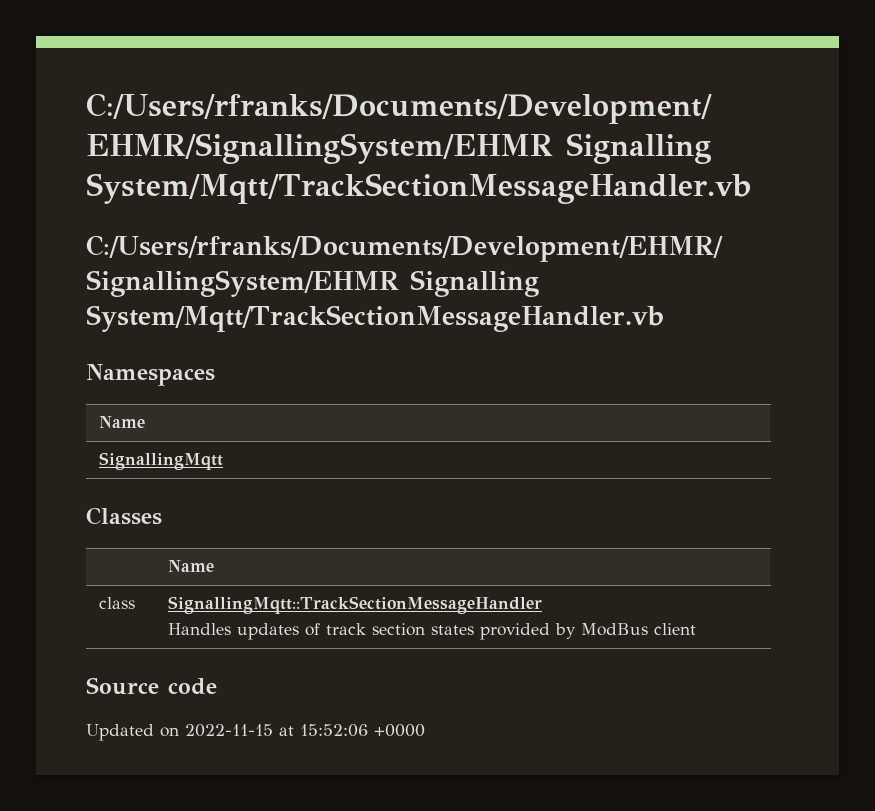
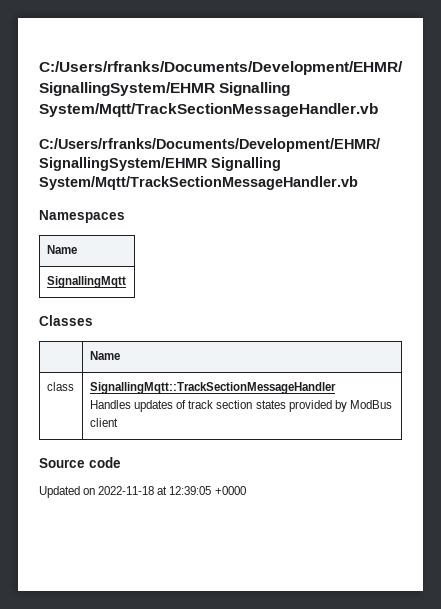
[185,724,368,737] 2022-11-15 at 15:52:06 -> [98,486,212,495] 2022-11-18 at 12:39:05

